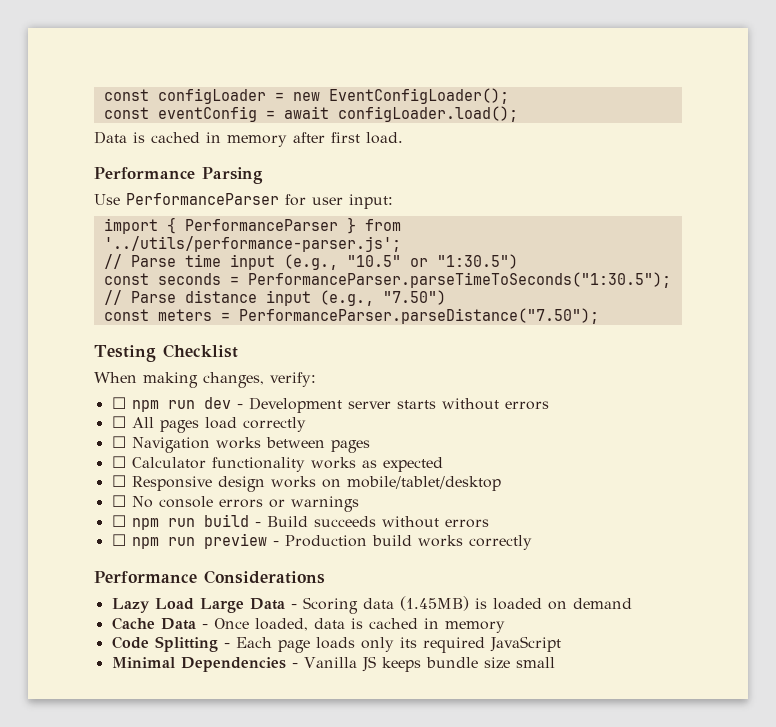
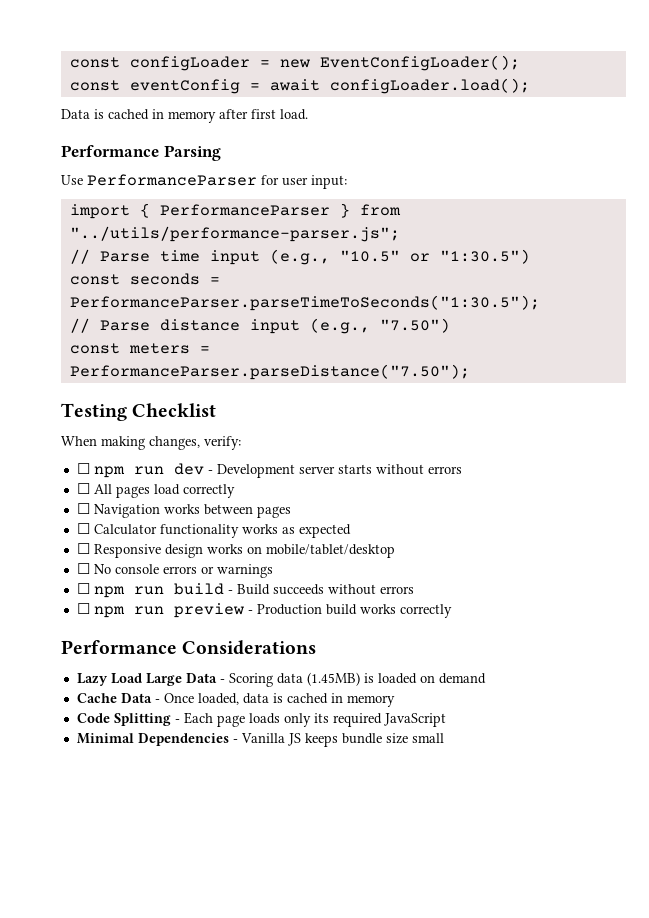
[103,236,401,252] '../utils/performance-parser.js'; -> [69,226,400,242] "../utils/performance-parser.js";

